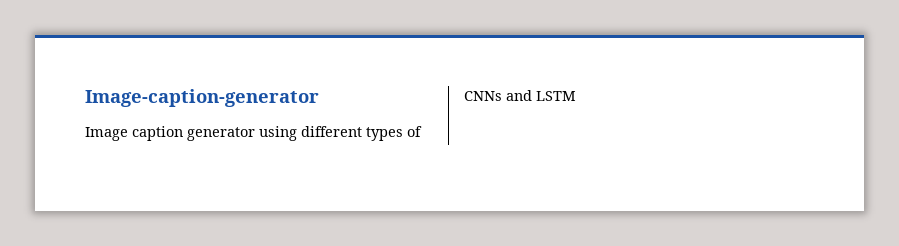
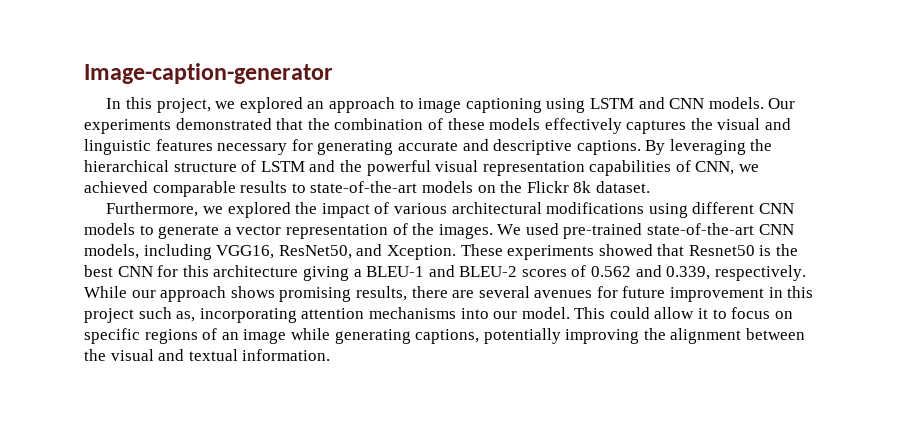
[85,126,422,141] [464,90,576,101] Image caption generator using different types of CNNs and LSTM -> [106,97,796,113] [84,118,792,134] [84,139,773,155] [84,160,760,176] [84,181,650,197] [106,202,794,218] [84,223,794,239] [84,244,799,260] [84,265,806,281] [84,286,814,302] [84,307,793,323] [84,328,806,344] [84,349,331,361] In this project, we explored an approach to image captioning using LSTM and CNN models. Our experiments demonstrated that the combination of these models effectively captures the visual and linguistic features necessary for generating accurate and descriptive captions. By leveraging the hierarchical structure of LSTM and the powerful visual representation capabilities of CNN, we achieved comparable results to state-of-the-art models on the Flickr 8k dataset. // Furthermore, we explored the impact of various architectural modifications using different CNN models to generate a vector representation of the images. We used pre-trained state-of-the-art CNN models, including VGG16, ResNet50, and Xception. These experiments showed that Resnet50 is the best CNN for this architecture giving a BLEU-1 and BLEU-2 scores of 0.562 and 0.339, respectively. While our approach shows promising results, there are several avenues for future improvement in this project such as, incorporating attention mechanisms into our model. This could allow it to focus on specific regions of an image while generating captions, potentially improving the alignment between the visual and textual information.

